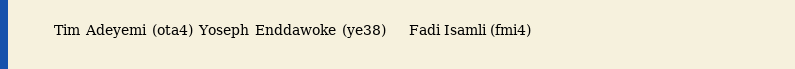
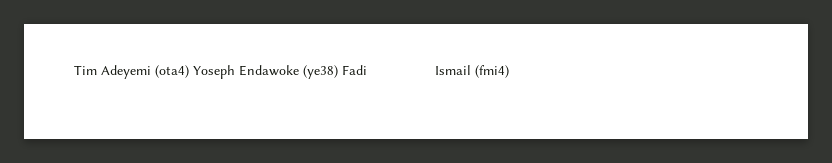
[254,24,336,35] Enddawoke -> [239,65,299,76] Endawoke
[443,24,487,35] Isamli -> [435,65,471,75] Ismail

